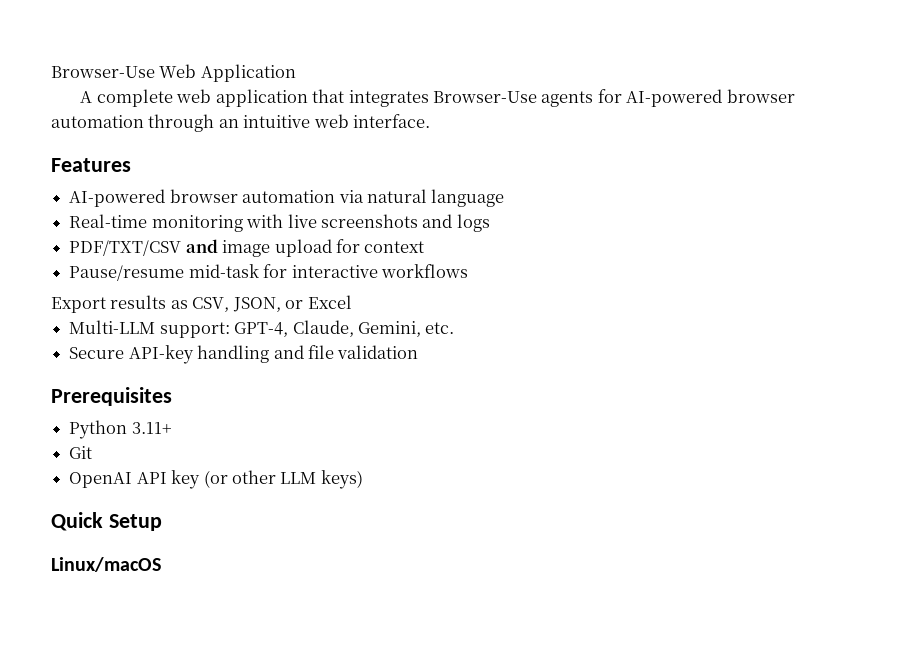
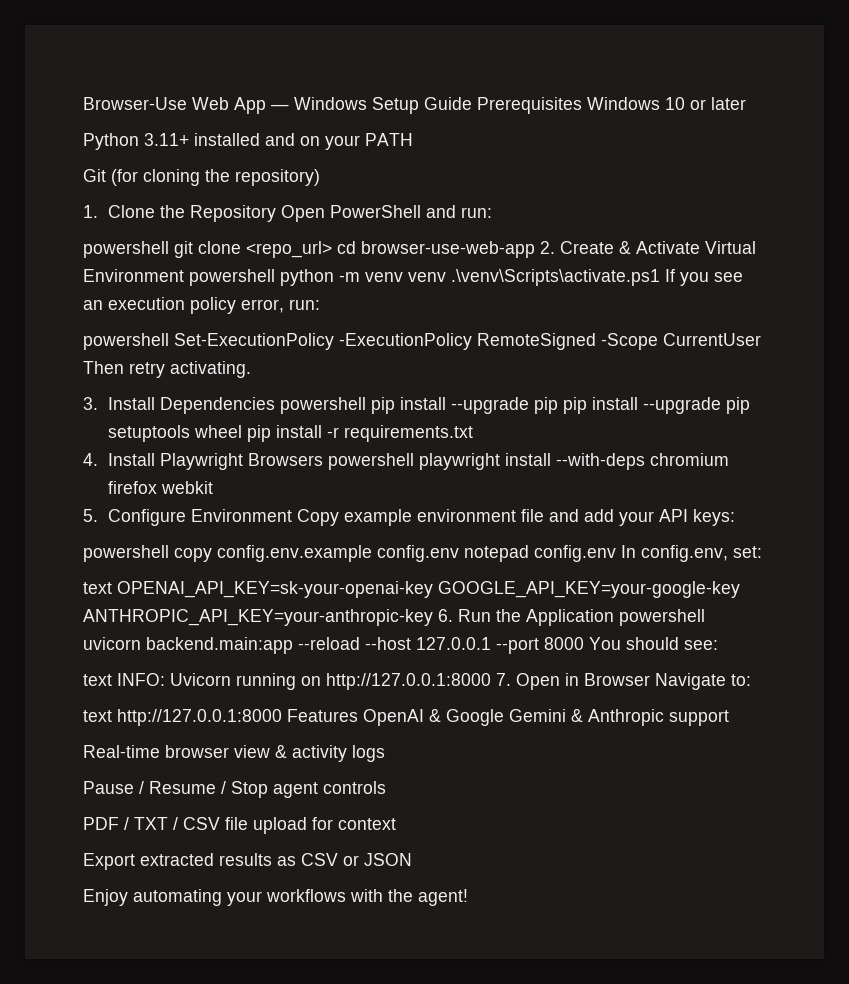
[200,64,296,82] [80,89,795,107] [51,114,431,132] [51,158,131,172] [69,189,505,207] [69,214,490,232] [69,239,425,257] [69,264,468,281] Application // A complete web application that integrates Browser-Use agents for AI-powered browser automation through an intuitive web interface. // Features // AI-powered browser automation via natural language // Real-time monitoring with live screenshots and logs // PDF/TXT/CSV and image upload for context // Pause/resume mid-task for interactive workflows -> [234,97,746,114] [83,133,413,150] [83,169,320,186] [83,205,493,222] [83,241,756,258] [83,269,743,286] [83,297,320,314] [83,333,761,350] [83,361,251,378] [83,397,751,414] [108,425,474,442] [83,453,730,470] [108,481,214,494] [83,509,736,526] [83,545,762,562] [83,581,740,598] [83,609,705,626] [83,637,718,654] [83,673,751,690] [83,709,729,726] [83,745,385,762] [83,781,386,798] [83,817,396,834] App — Windows Setup Guide Prerequisites Windows 10 or later // Python 3.11+ installed and on your PATH // Git (for cloning the repository) // 1. Clone the Repository Open PowerShell and run: // powershell git clone <repo_url> cd browser-use-web-app 2. Create & Activate Virtual Environment powershell python -m venv venv .\venv\Scripts\activate.ps1 If you see an execution policy error, run: // powershell Set-ExecutionPolicy -ExecutionPolicy RemoteSigned -Scope CurrentUser Then retry activating. // 3. Install Dependencies powershell pip install --upgrade pip pip install --upgrade pip setuptools wheel pip install -r requirements.txt // 4. Install Playwright Browsers powershell playwright install --with-deps chromium firefox webkit // 5. Configure Environment Copy example environment file and add your API keys: // powershell copy config.env.example config.env notepad config.env In config.env, set: // text OPENAI_API_KEY=sk-your-openai-key GOOGLE_API_KEY=your-google-key ANTHROPIC_API_KEY=your-anthropic-key 6. Run the Application powershell uvicorn backend.main:app --reload --host 127.0.0.1 --port 8000 You should see: // text INFO: Uvicorn running on http://127.0.0.1:8000 7. Open in Browser Navigate to: // text http://127.0.0.1:8000 Features OpenAI & Google Gemini & Anthropic support // Real-time browser view & activity logs // Pause / Resume / Stop agent controls // PDF / TXT / CSV file upload for context
(106, 305) none -> [140,853,214,866] extracted
[192,295,352,312] [69,320,455,338] [69,345,419,364] [51,387,172,406] [69,420,172,439] [69,446,93,459] [69,470,363,489] [51,512,162,531] [51,557,161,572] CSV, JSON, or Excel // Multi-LLM support: GPT-4, Claude, Gemini, etc. // Secure API-key handling and file validation // Prerequisites // Python 3.11+ // Git // OpenAI API key (or other LLM keys) // Quick Setup // Linux/macOS -> [301,853,412,866] [83,889,468,906] CSV or JSON // Enjoy automating your workflows with the agent!

